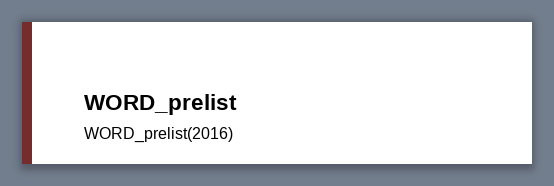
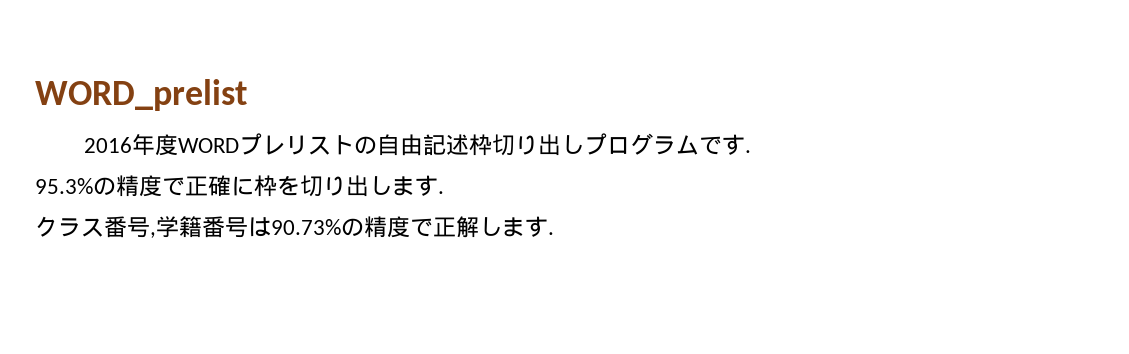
[84,127,233,143] WORD_prelist(2016) -> [83,133,751,156] [35,175,444,197] [35,216,554,238] 2016年度WORDプレリストの自由記述枠切り出しプログラムです. // 95.3%の精度で正確に枠を切り出します. // クラス番号,学籍番号は90.73%の精度で正解します.

